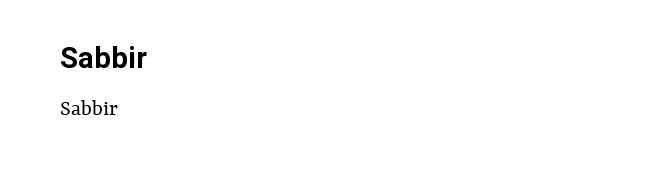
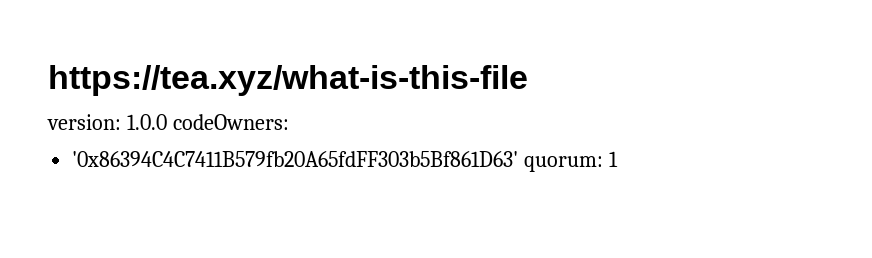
[60,46,147,68] [60,100,118,115] Sabbir // Sabbir -> [48,65,528,96] [47,114,289,130] [72,151,619,172] https://tea.xyz/what-is-this-file // version: 1.0.0 codeOwners: // '0x86394C4C7411B579fb20A65fdFF303b5Bf861D63' quorum: 1

